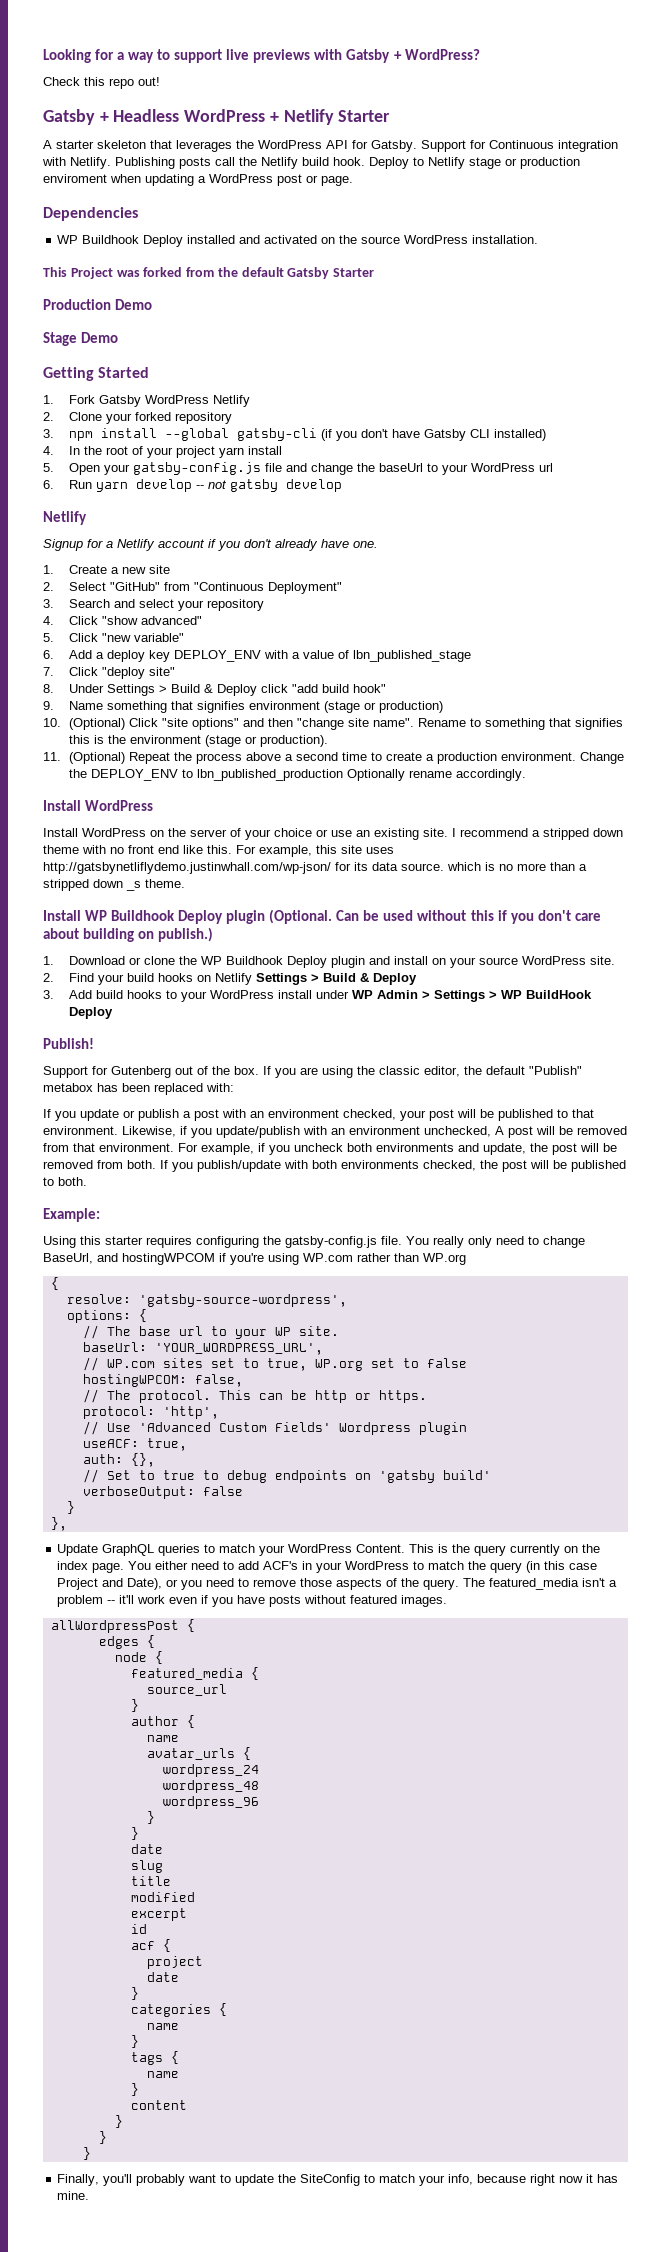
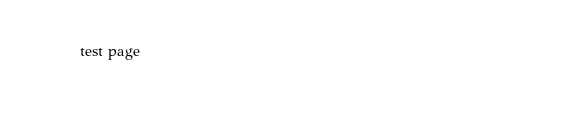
[43,49,480,63] [43,77,160,89] [43,109,391,125] [43,140,618,152] [42,157,580,169] [43,174,353,186] [43,207,138,221] [57,235,539,247] [43,267,375,279] [43,299,153,310] [43,332,119,346] [43,367,150,381] [43,395,250,407] [43,412,232,424] [43,428,546,441] [43,446,282,458] [43,462,553,475] [43,479,342,492] [43,511,87,525] [43,539,378,551] [43,565,170,574] [43,582,342,594] [43,599,264,611] [43,616,202,625] [43,633,184,642] [43,650,471,662] [43,667,175,679] [43,684,386,696] [43,701,443,713] [43,718,623,730] [68,735,328,747] [43,752,624,764] [68,769,526,781] [43,800,154,811] [43,828,623,840] [43,845,394,857] [43,862,587,874] [43,879,185,891] [43,909,601,924] [43,927,214,942] [43,956,615,968] [43,973,417,985] [43,990,592,1002] [68,1007,113,1019] [43,1038,94,1049] [43,1066,582,1078] [43,1083,234,1095] [43,1109,594,1121] [43,1126,627,1138] [43,1143,617,1155] [43,1160,626,1172] [43,1177,87,1186] [43,1208,100,1222] [43,1236,585,1248] [43,1253,466,1265] [50,1277,59,1290] [66,1294,347,1307] [66,1309,147,1323] [82,1325,339,1339] [82,1342,323,1355] [82,1357,467,1371] [82,1374,243,1387] [82,1389,427,1403] [82,1406,219,1419] [82,1421,467,1435] [82,1438,187,1451] [82,1453,155,1467] [82,1469,491,1483] [82,1486,243,1499] [66,1501,75,1514] [50,1517,67,1531] [57,1544,601,1556] [57,1561,598,1573] [57,1578,618,1590] [57,1595,448,1607] [50,1619,195,1633] [98,1635,155,1649] [114,1651,163,1664] [130,1667,259,1680] [146,1684,227,1696] [130,1699,139,1712] [130,1715,195,1728] [146,1735,179,1742] [146,1747,251,1760] [162,1764,259,1777] [162,1780,259,1793] [162,1796,259,1809] [146,1811,155,1824] [130,1827,139,1840] [130,1844,163,1854] [130,1860,163,1873] [130,1876,171,1886] [130,1892,195,1902] [130,1908,187,1921] [130,1924,147,1934] [130,1939,171,1952] [146,1956,203,1969] [146,1972,179,1982] [130,1987,139,2000] [130,2003,227,2017] [146,2023,179,2030] [130,2035,139,2048] [130,2051,179,2065] [146,2071,179,2078] [130,2083,139,2096] [130,2100,187,2110] [114,2115,123,2128] [98,2131,107,2144] [82,2147,91,2160] [57,2174,619,2186] [57,2191,90,2200] Looking for a way to support live previews with Gatsby + WordPress? // Check this repo out! // Gatsby + Headless WordPress + Netlify Starter // A starter skeleton that leverages the WordPress API for Gatsby. Support for Continuous integration with Netlify. Publishing posts call the Netlify build hook. Deploy to Netlify stage or production enviroment when updating a WordPress post or page. // Dependencies // WP Buildhook Deploy installed and activated on the source WordPress installation. // This Project was forked from the default Gatsby Starter // Production Demo // Stage Demo // Getting Started // 1. Fork Gatsby WordPress Netlify // 2. Clone your forked repository // 3. npm install --global gatsby-cli (if you don't have Gatsby CLI installed) // 4. In the root of your project yarn install // 5. Open your gatsby-config.js file and change the baseUrl to your WordPress url // 6. Run yarn develop -- not gatsby develop // Netlify // Signup for a Netlify account if you don't already have one. // 1. Create a new site // 2. Select "GitHub" from "Continuous Deployment" // 3. Search and select your repository // 4. Click "show advanced" // 5. Click "new variable" // 6. Add a deploy key DEPLOY_ENV with a value of lbn_published_stage // 7. Click "deploy site" // 8. Under Settings > Build & Deploy click "add build hook" // 9. Name something that signifies environment (stage or production) // 10. (Optional) Click "site options" and then "change site name". Rename to something that signifies this is the environment (stage or production). // 11. (Optional) Repeat the process above a second time to create a production environment. Change the DEPLOY_ENV to lbn_published_production Optionally rename accordingly. // Install WordPress // Install WordPress on the server of your choice or use an existing site. I recommend a stripped down theme with no front end like this. For example, this site uses http://gatsbynetliflydemo.justinwhall.com/wp-json/ for its data source. which is no more than a stripped down _s theme. // Install WP Buildhook Deploy plugin (Optional. Can be used without this if you don't care about building on publish.) // 1. Download or clone the WP Buildhook Deploy plugin and install on your source WordPress site. // 2. Find your build hooks on Netlify Settings > Build & Deploy // 3. Add build hooks to your WordPress install under WP Admin > Settings > WP BuildHook Deploy // Publish! // Support for Gutenberg out of the box. If you are using the classic editor, the default "Publish" metabox has been replaced with: // If you update or publish a post with an environment checked, your post will be published to that environment. Likewise, if you update/publish with an environment unchecked, A post will be removed from that environment. For example, if you uncheck both environments and update, the post will be removed from both. If you publish/update with both environments checked, the post will be published to both. // Example: // Using this starter requires configuring the gatsby-config.js file. You really only need to change BaseUrl, and hostingWPCOM if you're using WP.com rather than WP.org // { // resolve: 'gatsby-source-wordpress', // options: { // // The base url to your WP site. // baseUrl: 'YOUR_WORDPRESS_URL', // // WP.com sites set to true, WP.org set to false // hostingWPCOM: false, // // The protocol. This can be http or https. // protocol: 'http', // // Use 'Advanced Custom Fields' Wordpress plugin // useACF: true, // auth: {}, // // Set to true to debug endpoints on 'gatsby build' // verboseOutput: false // } // }, // Update GraphQL queries to match your WordPress Content. This is the query currently on the index page. You either need to add ACF's in your WordPress to match the query (in this case Project and Date), or you need to remove those aspects of the query. The featured_media isn't a problem -- it'll work even if you have posts without featured images. // allWordpressPost { // edges { // node { // featured_media { // source_url // } // author { // name // avatar_urls { // wordpress_24 // wordpress_48 // wordpress_96 // } // } // date // slug // title // modified // excerpt // id // acf { // project // date // } // categories { // name // } // tags { // name // } // content // } // } // } // Finally, you'll probably want to update the SiteConfig to match your info, because right now it has mine. -> [80,48,140,60] test page

